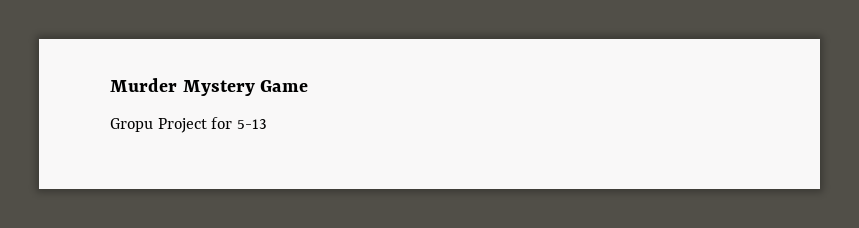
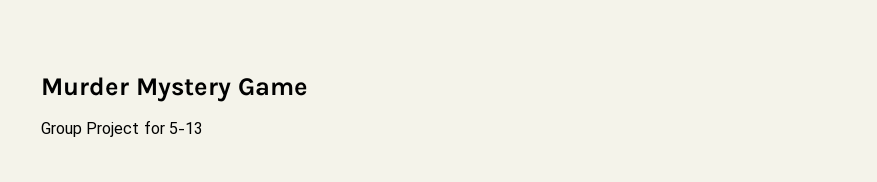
[110,118,153,132] Gropu -> [41,122,82,137] Group

